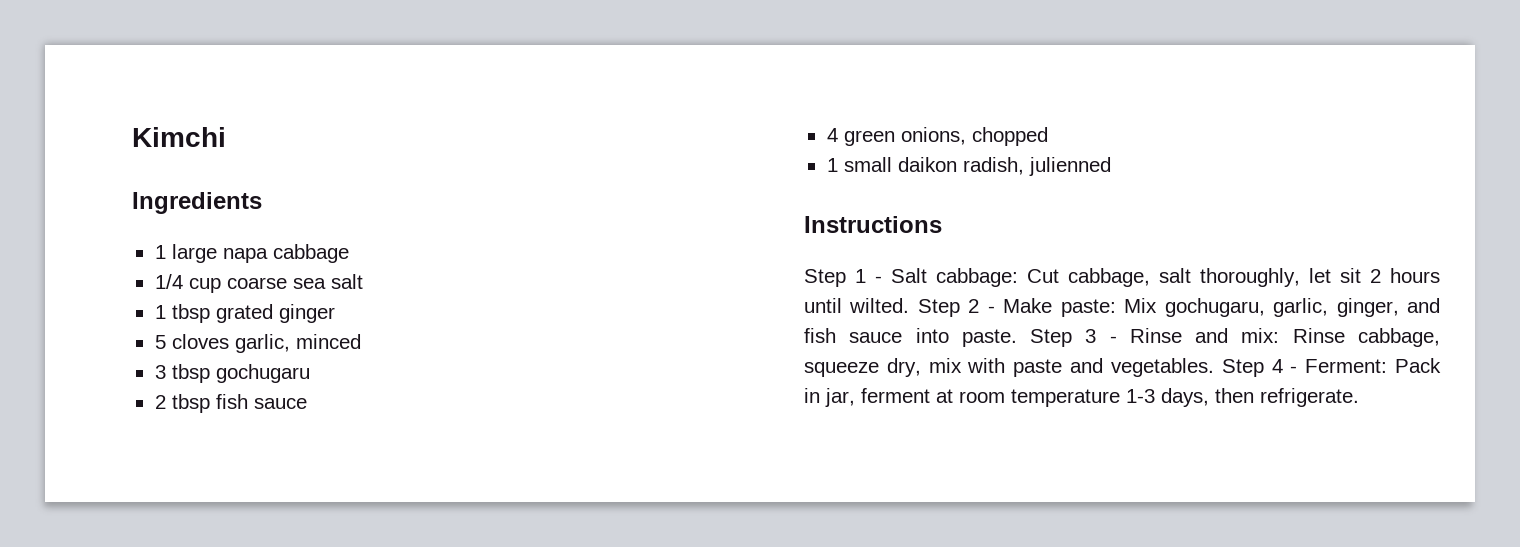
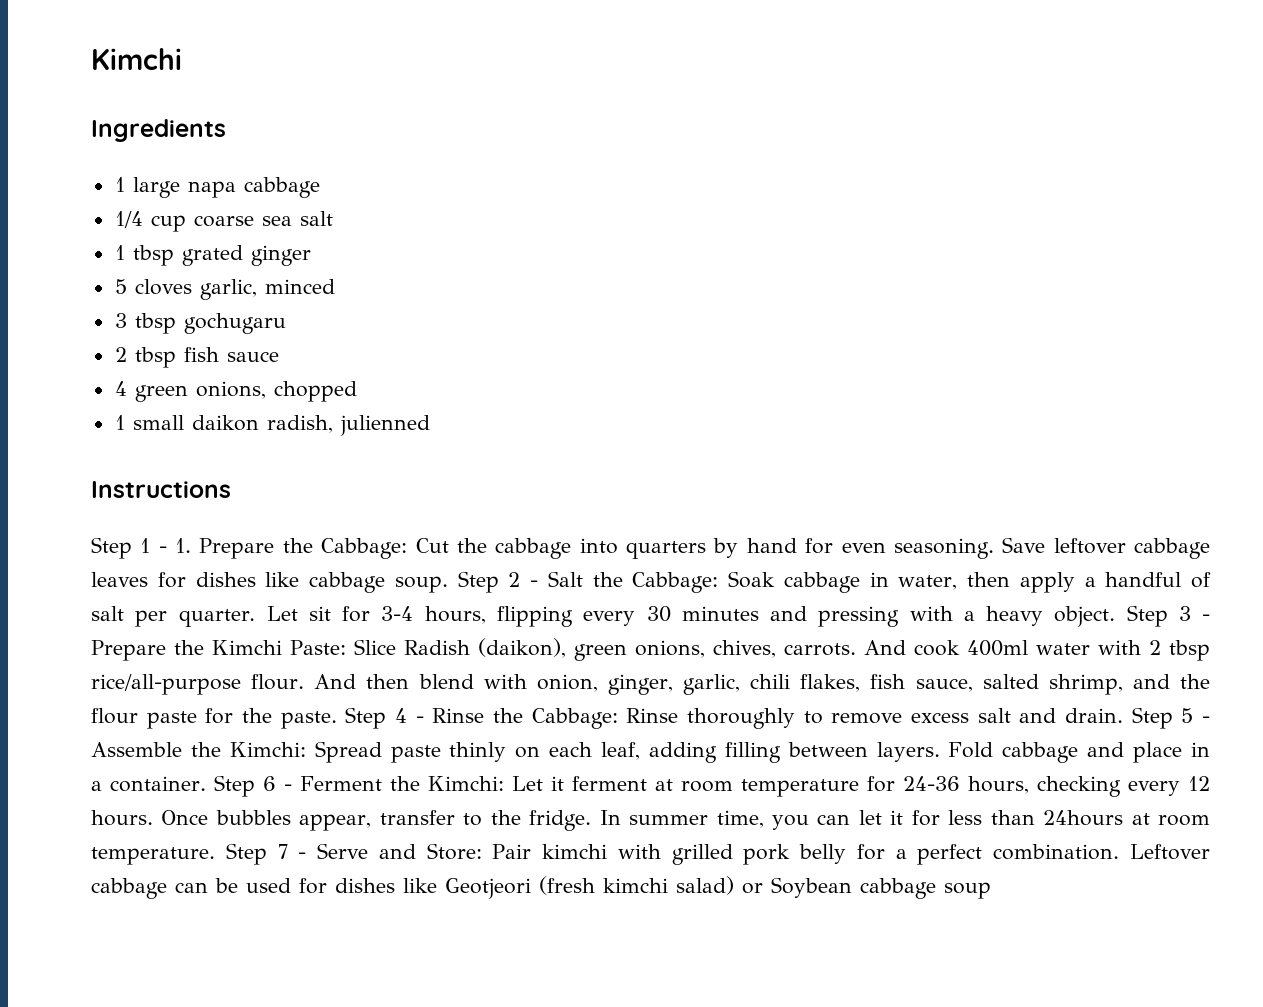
[891,268,1440,287] [804,298,1440,317] [804,328,1440,347] [804,358,1441,377] [804,388,1359,407] Salt cabbage: Cut cabbage, salt thoroughly, let sit 2 hours until wilted. Step 2 - Make paste: Mix gochugaru, garlic, ginger, and fish sauce into paste. Step 3 - Rinse and mix: Rinse cabbage, squeeze dry, mix with paste and vegetables. Step 4 - Ferment: Pack in jar, ferment at room temperature 1-3 days, then refrigerate. -> [175,537,1210,559] [91,571,1212,593] [91,605,1211,627] [91,638,1211,661] [91,674,1210,695] [91,707,1210,729] [91,741,1210,763] [91,775,1210,797] [91,810,1210,831] [91,843,1210,865] [91,876,991,899] 1. Prepare the Cabbage: Cut the cabbage into quarters by hand for even seasoning. Save leftover cabbage leaves for dishes like cabbage soup. Step 2 - Salt the Cabbage: Soak cabbage in water, then apply a handful of salt per quarter. Let sit for 3-4 hours, flipping every 30 minutes and pressing with a heavy object. Step 3 - Prepare the Kimchi Paste: Slice Radish (daikon), green onions, chives, carrots. And cook 400ml water with 2 tbsp rice/all-purpose flour. And then blend with onion, ginger, garlic, chili flakes, fish sauce, salted shrimp, and the flour paste for the paste. Step 4 - Rinse the Cabbage: Rinse thoroughly to remove excess salt and drain. Step 5 - Assemble the Kimchi: Spread paste thinly on each leaf, adding filling between layers. Fold cabbage and place in a container. Step 6 - Ferment the Kimchi: Let it ferment at room temperature for 24-36 hours, checking every 12 hours. Once bubbles appear, transfer to the fridge. In summer time, you can let it for less than 24hours at room temperature. Step 7 - Serve and Store: Pair kimchi with grilled pork belly for a perfect combination. Leftover cabbage can be used for dishes like Geotjeori (fresh kimchi salad) or Soybean cabbage soup

